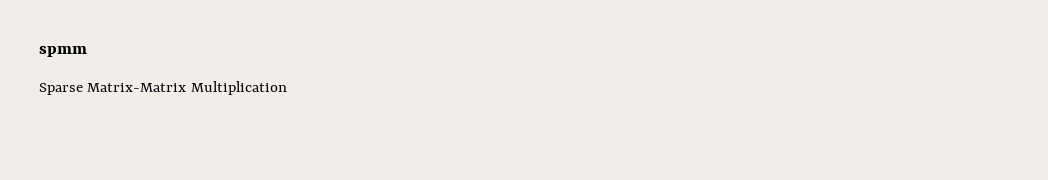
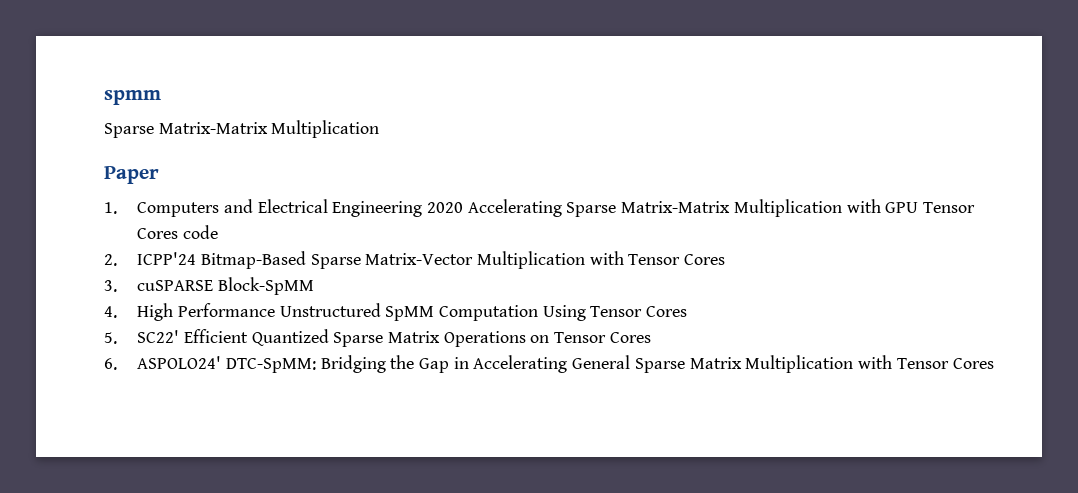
(287, 88) none -> [104,166,159,184] [104,199,976,217] [137,225,218,239] [104,251,726,269] [104,277,314,295] [104,303,688,321] [104,329,651,347] [104,355,994,373] // Paper // 1. Computers and Electrical Engineering 2020 Accelerating Sparse Matrix-Matrix Multiplication with GPU Tensor Cores code // 2. ICPP'24 Bitmap-Based Sparse Matrix-Vector Multiplication with Tensor Cores // 3. cuSPARSE Block-SpMM // 4. High Performance Unstructured SpMM Computation Using Tensor Cores // 5. SC22' Efficient Quantized Sparse Matrix Operations on Tensor Cores // 6. ASPOLO24' DTC-SpMM: Bridging the Gap in Accelerating General Sparse Matrix Multiplication with Tensor Cores

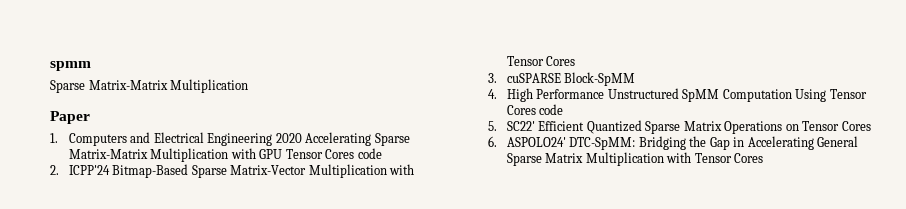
(688, 311) none -> [539,104,564,115] code

